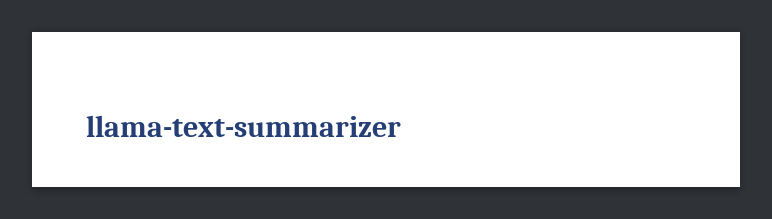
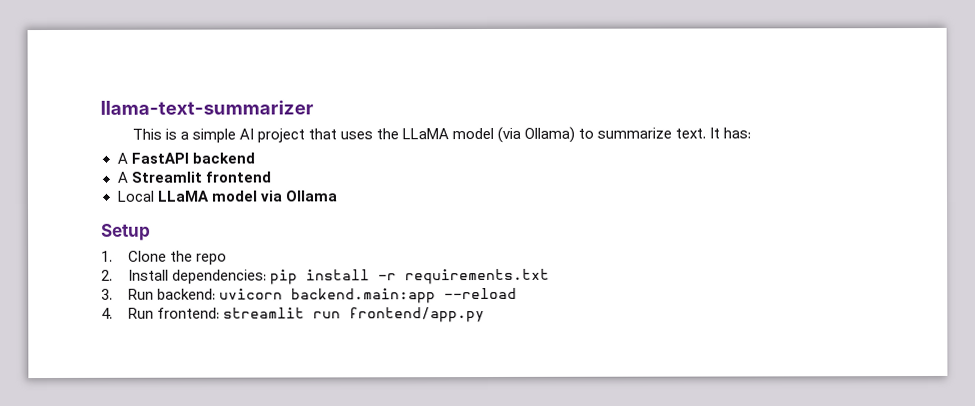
(401, 126) none -> [131,126,752,143] [116,152,255,164] [116,171,271,183] [116,190,337,202] [101,223,151,241] [101,250,228,265] [101,268,551,285] [101,287,518,304] [101,307,486,323] // This is a simple AI project that uses the LLaMA model (via Ollama) to summarize text. It has: // A FastAPI backend // A Streamlit frontend // Local LLaMA model via Ollama // Setup // 1. Clone the repo // 2. Install dependencies: pip install -r requirements.txt // 3. Run backend: uvicorn backend.main:app --reload // 4. Run frontend: streamlit run frontend/app.py

